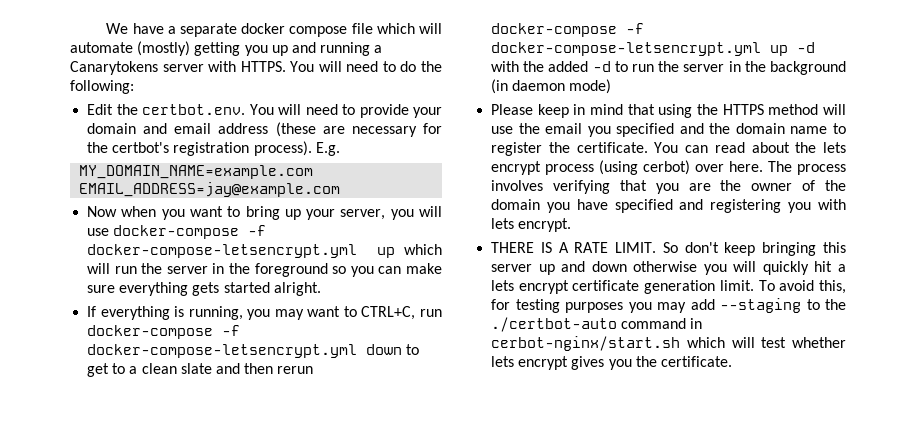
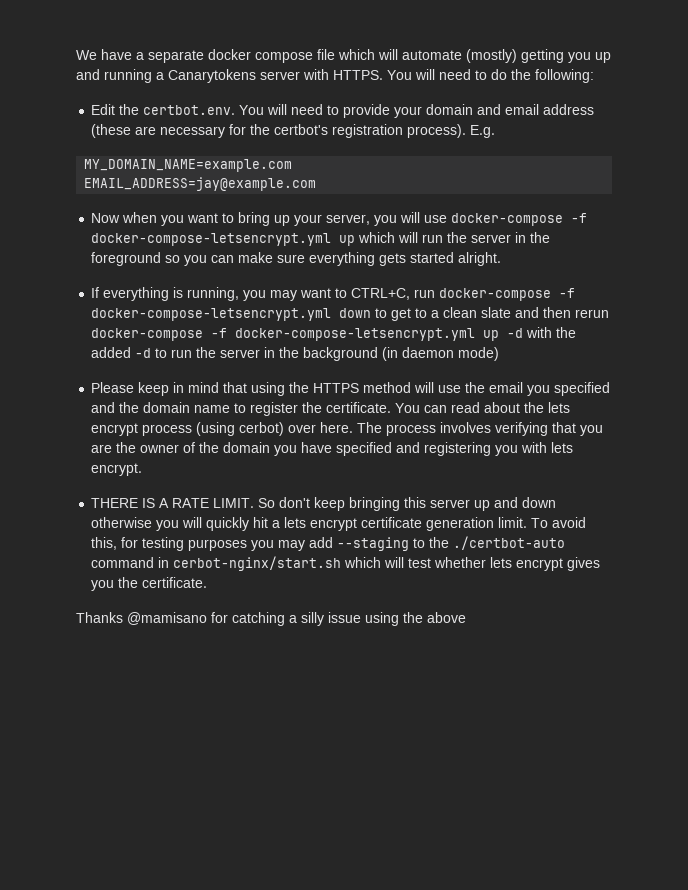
(732, 361) none -> [76,612,466,626] // Thanks @mamisano for catching a silly issue using the above

